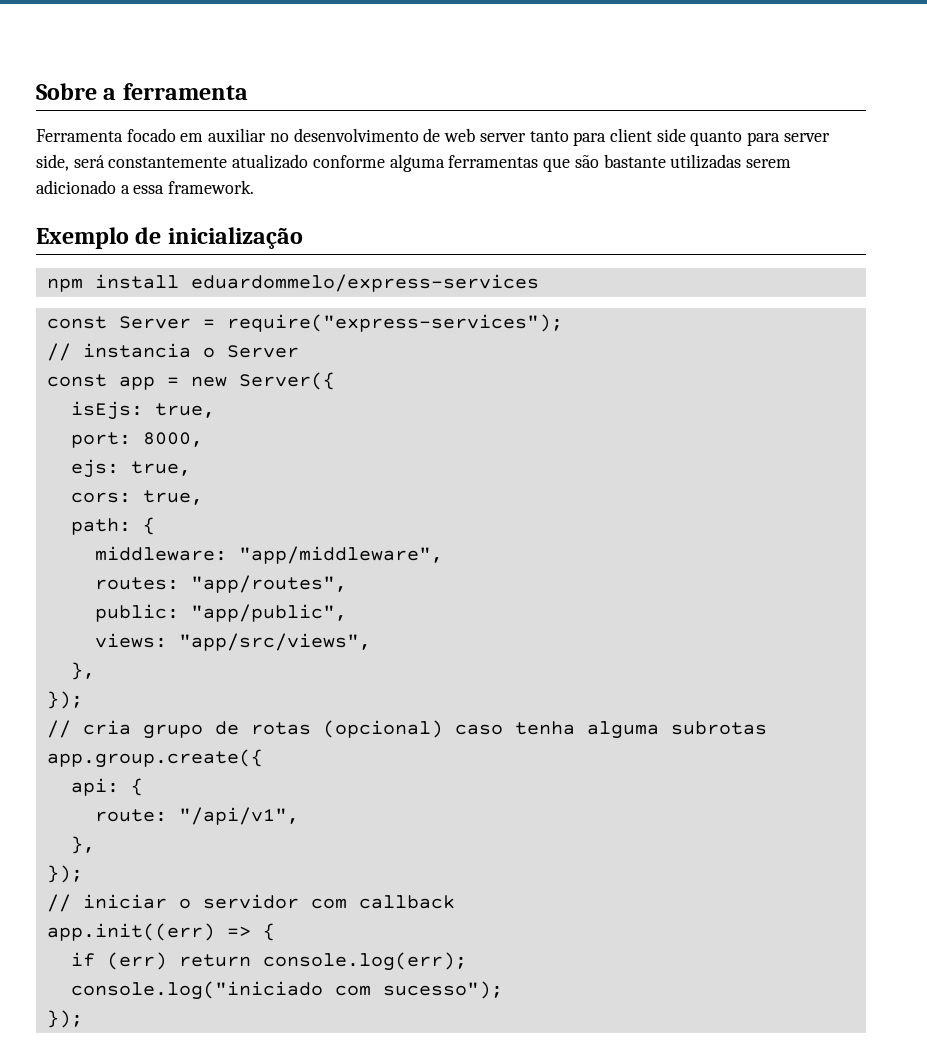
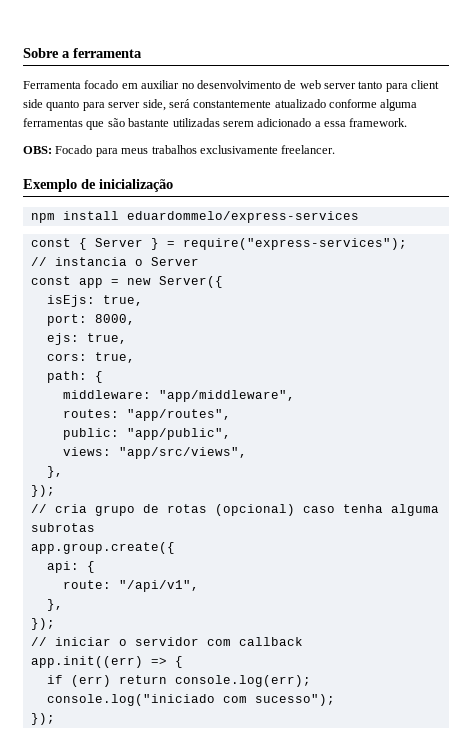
(255, 187) none -> [23,145,336,157] // OBS: Focado para meus trabalhos exclusivamente freelancer.
[118,316,191,329] Server -> [78,238,159,250] { Server }

